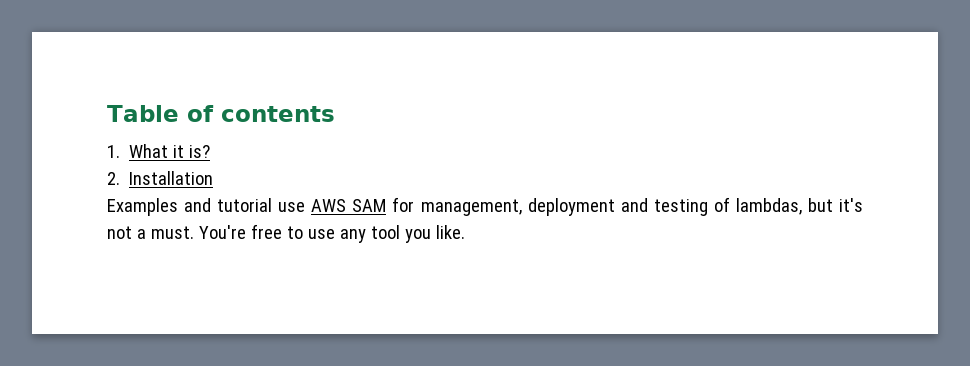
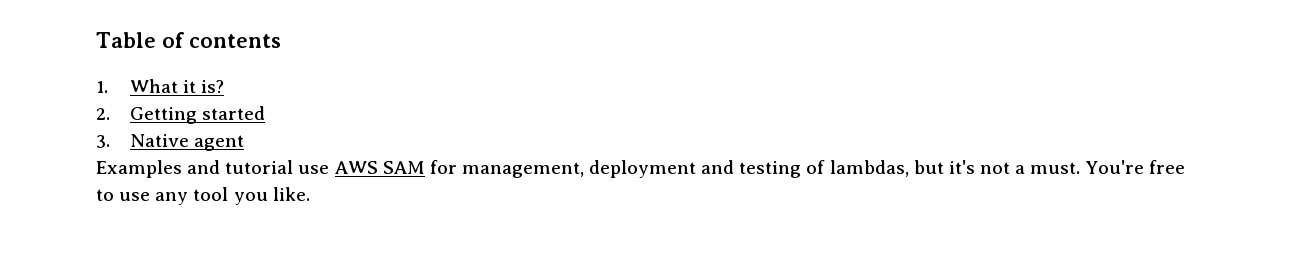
[129,171,214,185] Installation -> [129,106,266,124] [96,134,245,151] Getting started // 3. Native agent

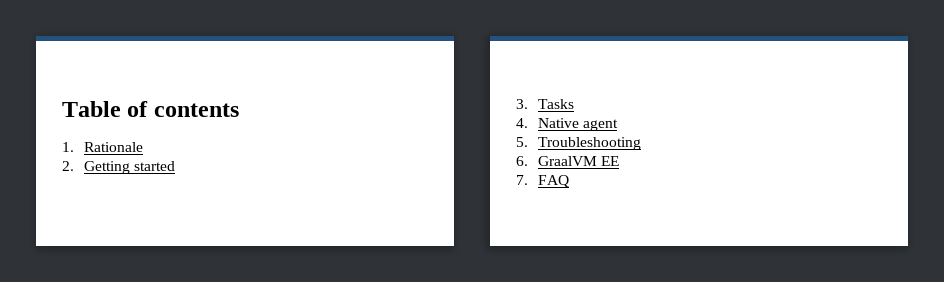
[129,79,225,93] What it is? -> [84,142,144,152] Rationale
(110, 141) none -> [538,99,575,109] [516,118,528,128] Tasks // 4.
[96,160,1186,178] [96,187,310,205] Examples and tutorial use AWS SAM for management, deployment and testing of lambdas, but it's not a must. You're free to use any tool you like. -> [516,137,642,150] [516,156,620,166] [516,175,570,188] 5. Troubleshooting // 6. GraalVM EE // 7. FAQ

